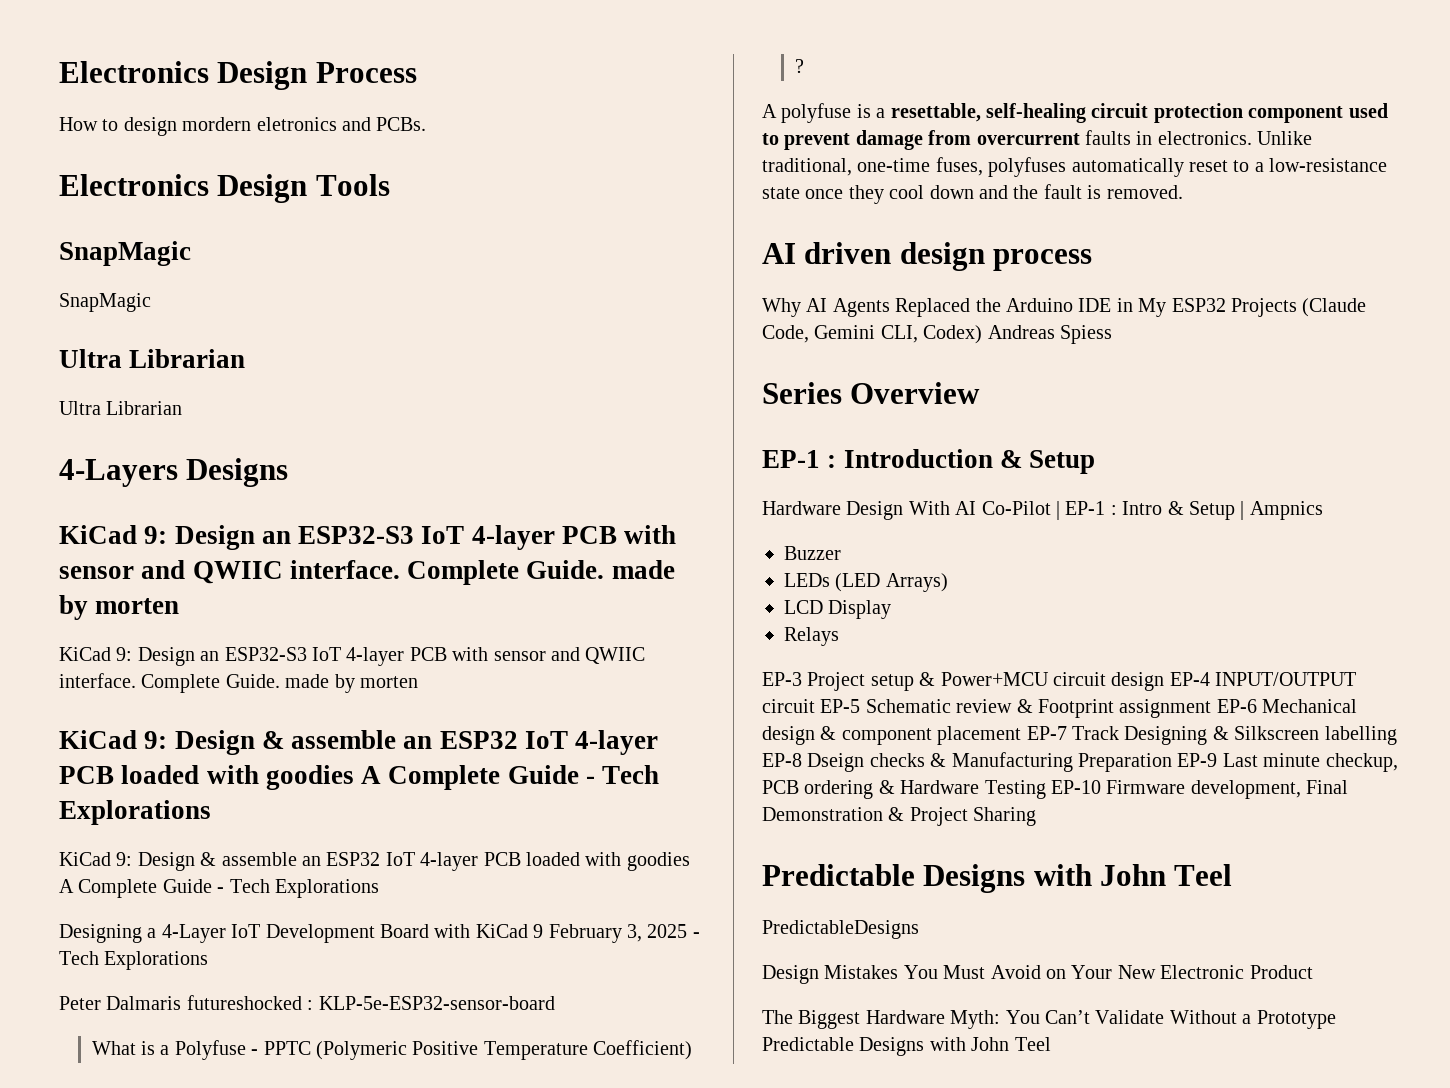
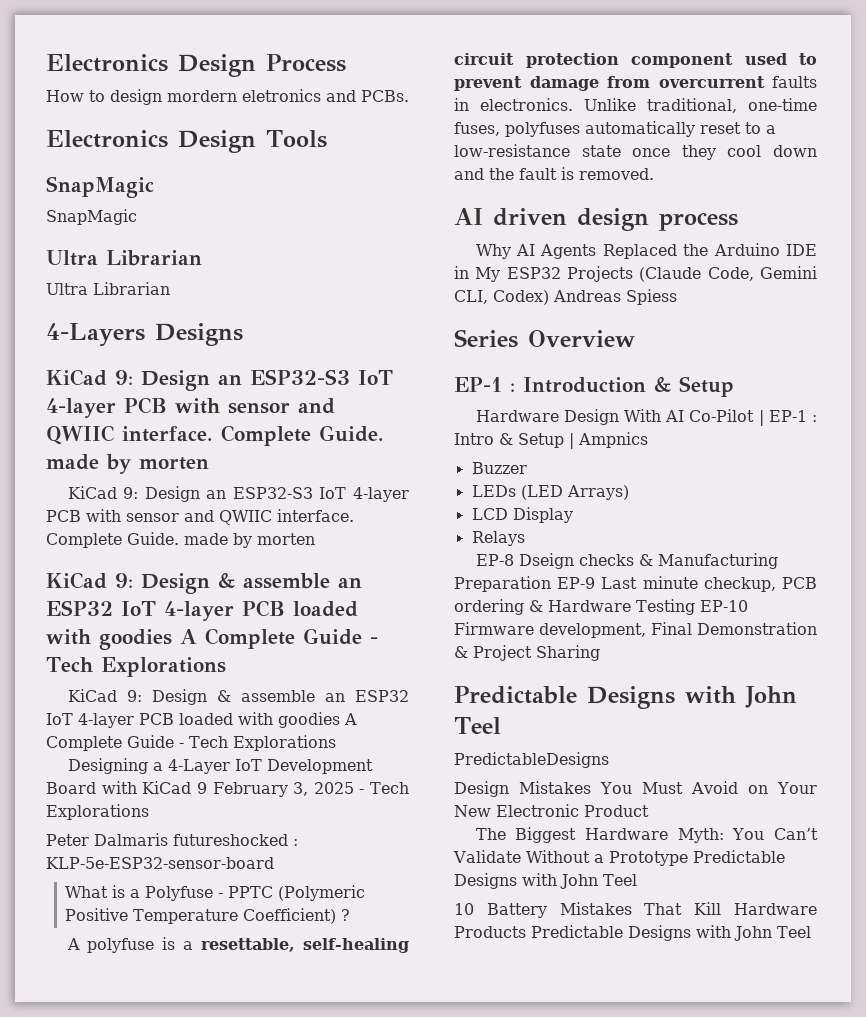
[762,672,1357,691] [762,699,1358,718] [762,726,1397,745] EP-3 Project setup & Power+MCU circuit design EP-4 INPUT/OUTPUT circuit EP-5 Schematic review & Footprint assignment EP-6 Mechanical design & component placement EP-7 Track Designing & Silkscreen labelling -> (525, 538) none
(1051, 1044) none -> [454,902,817,918] [454,925,811,941] // 10 Battery Mistakes That Kill Hardware Products Predictable Designs with John Teel

